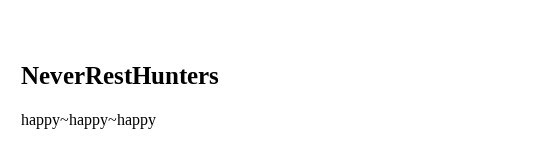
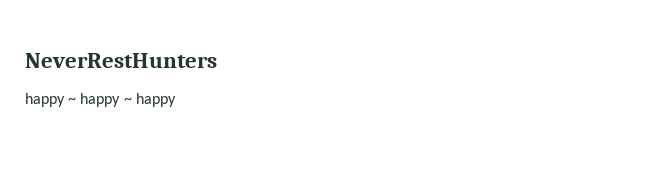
[21,114,156,129] happy~happy~happy -> [25,93,176,107] happy ~ happy ~ happy

